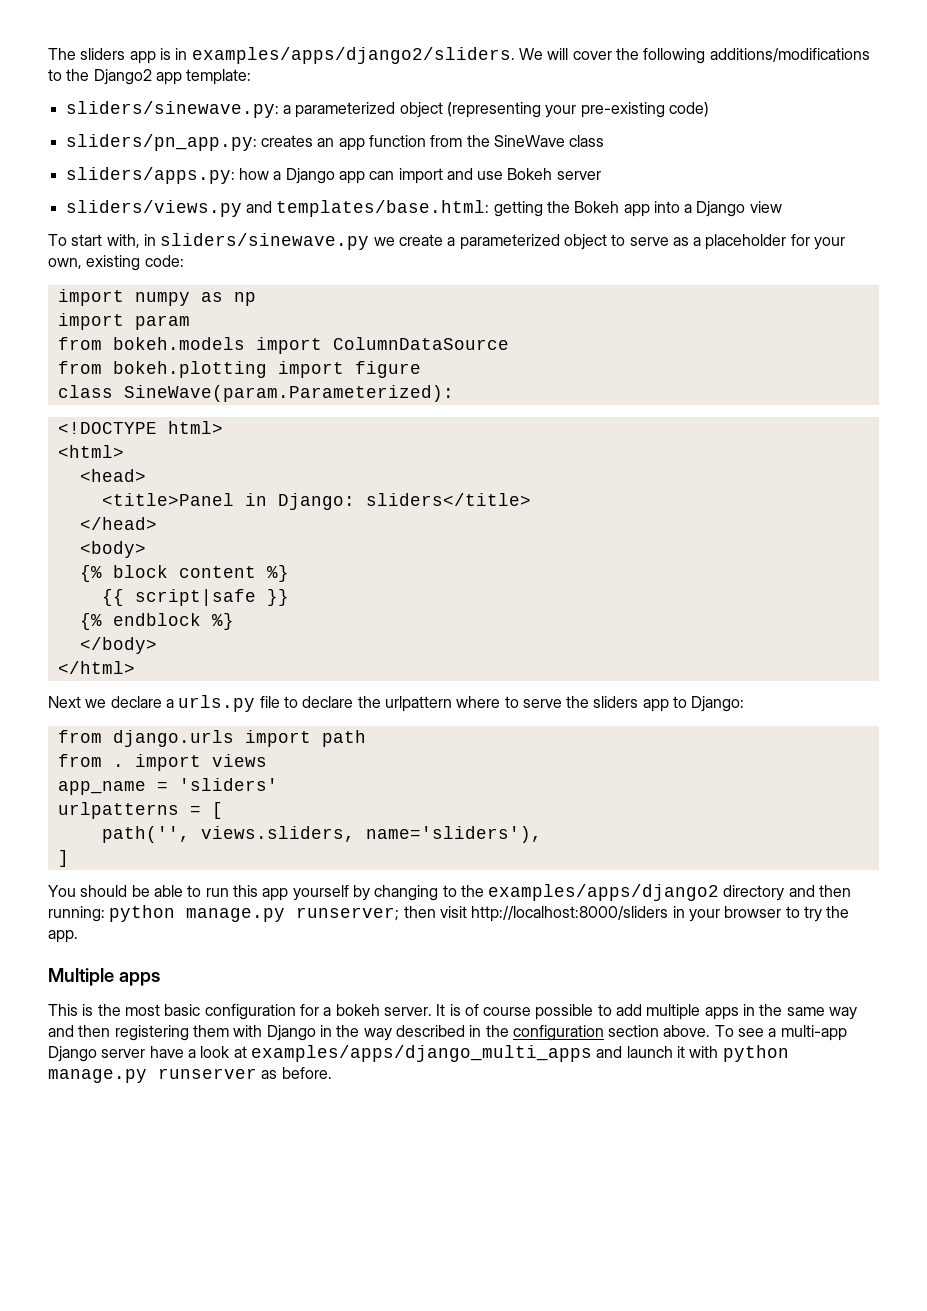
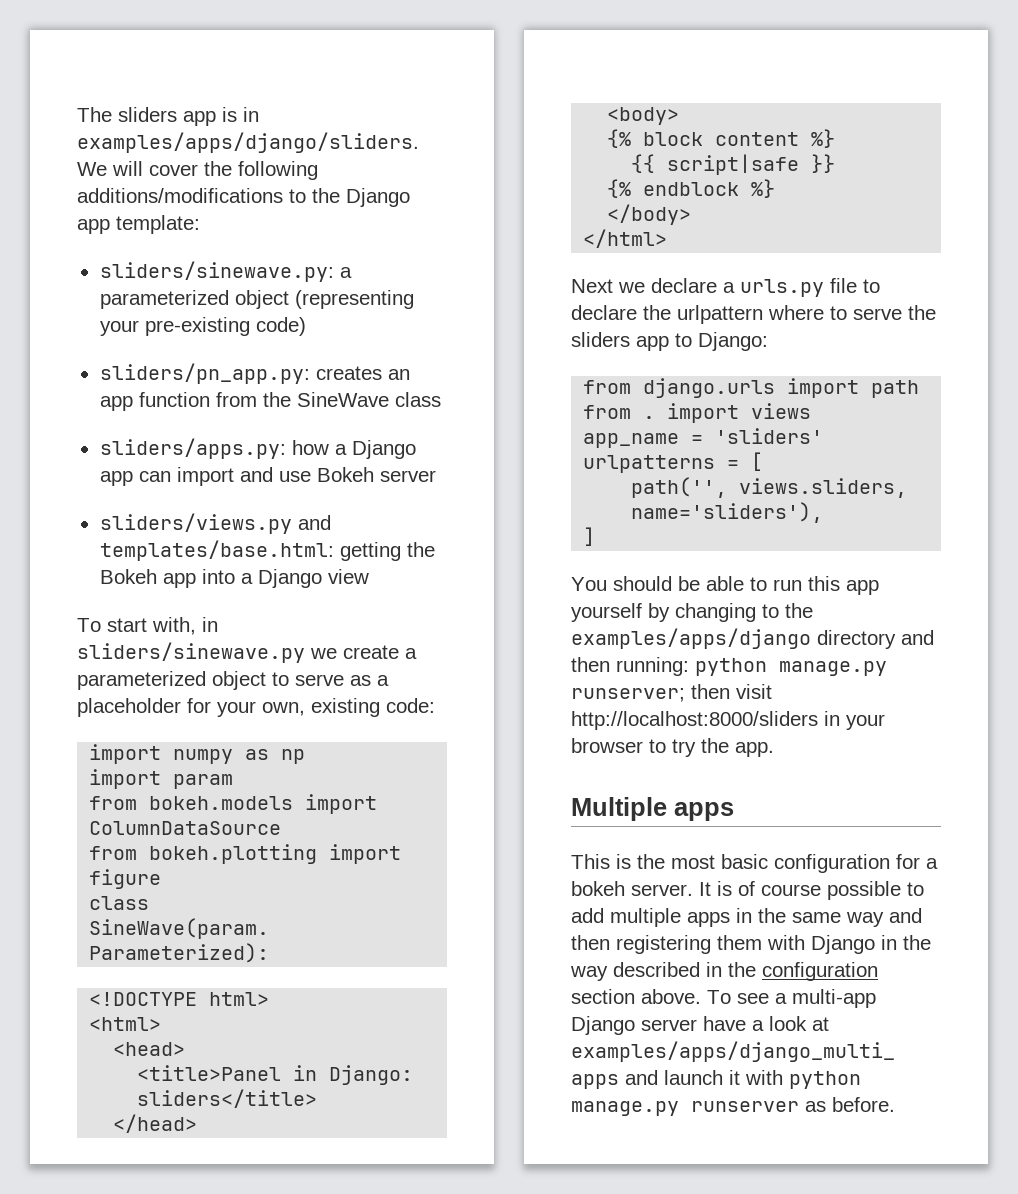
[191,47,515,64] examples/apps/django2/sliders. -> [77,132,419,153] examples/apps/django/sliders.
[93,69,152,85] Django2 -> [346,188,410,207] Django
[488,884,720,901] examples/apps/django2 -> [571,628,811,649] examples/apps/django

